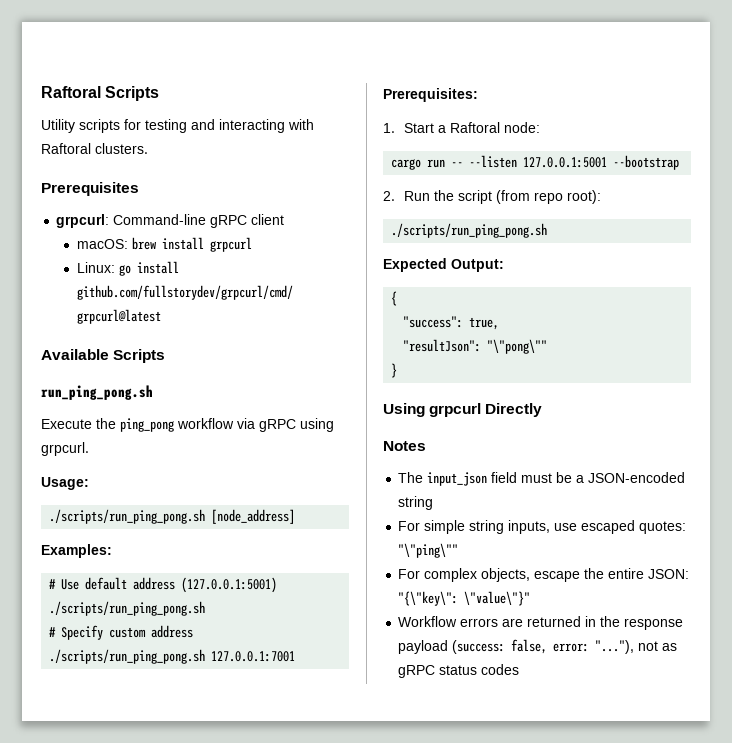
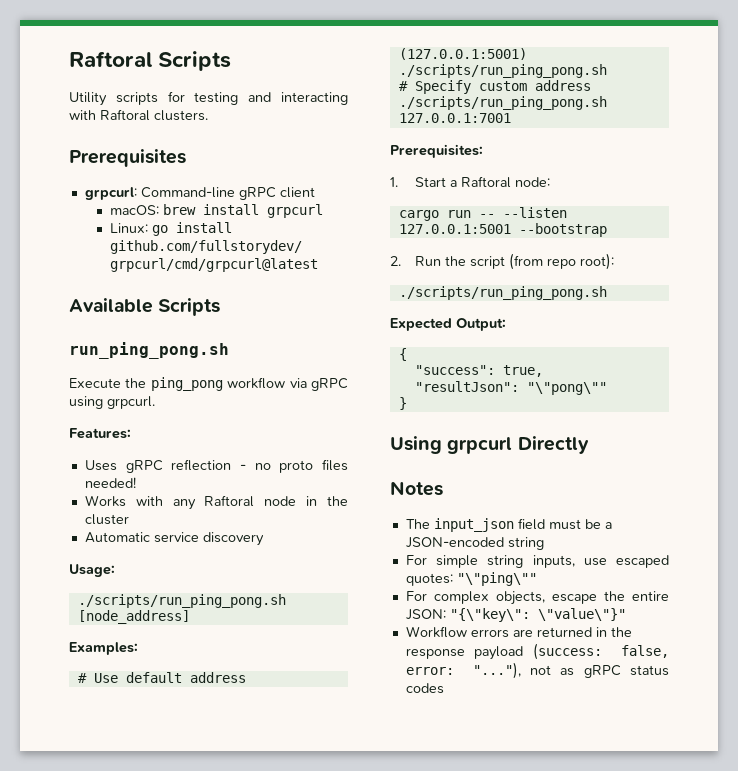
(89, 449) none -> [69,428,131,439] [84,459,349,473] [84,477,136,488] [84,495,348,510] [84,514,129,525] [84,532,264,546] // Features: // Uses gRPC reflection - no proto files needed! // Works with any Raftoral node in the cluster // Automatic service discovery

